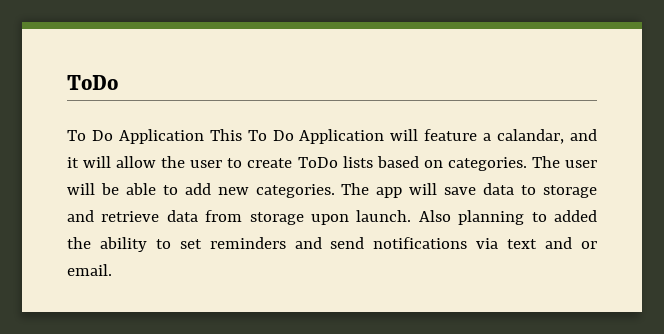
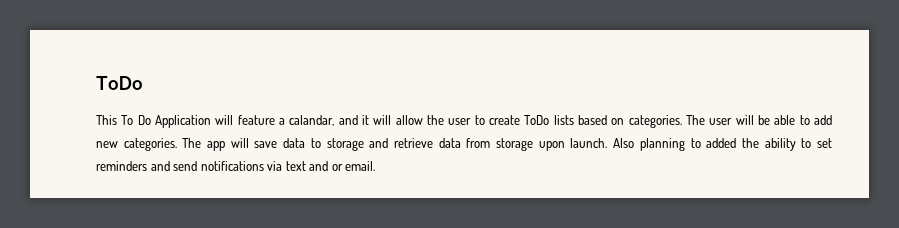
[67,129,204,144] To Do Application -> (143, 83) none

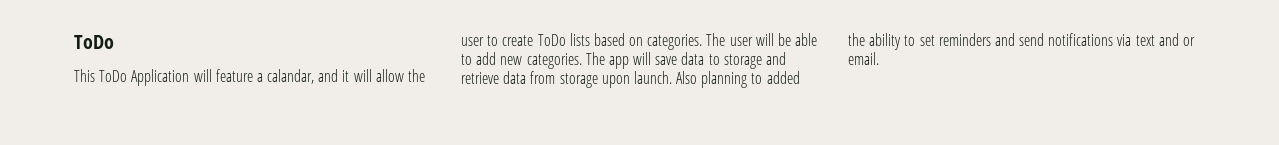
[121,115,151,125] To Do -> [99,70,128,82] ToDo

